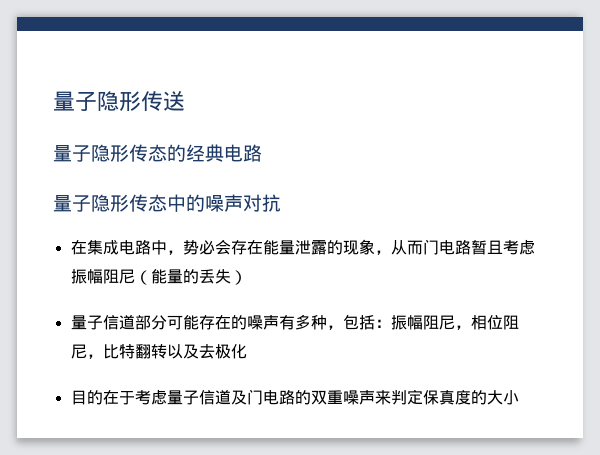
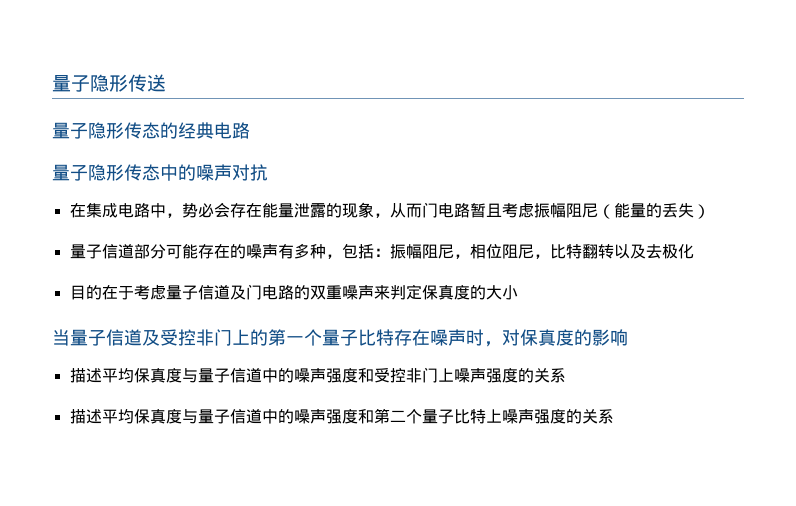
(519, 397) none -> [52,329,628,347] [69,367,566,383] [69,408,614,424] // 当量子信道及受控非门上的第一个量子比特存在噪声时，对保真度的影响 // 描述平均保真度与量子信道中的噪声强度和受控非门上噪声强度的关系 // 描述平均保真度与量子信道中的噪声强度和第二个量子比特上噪声强度的关系

